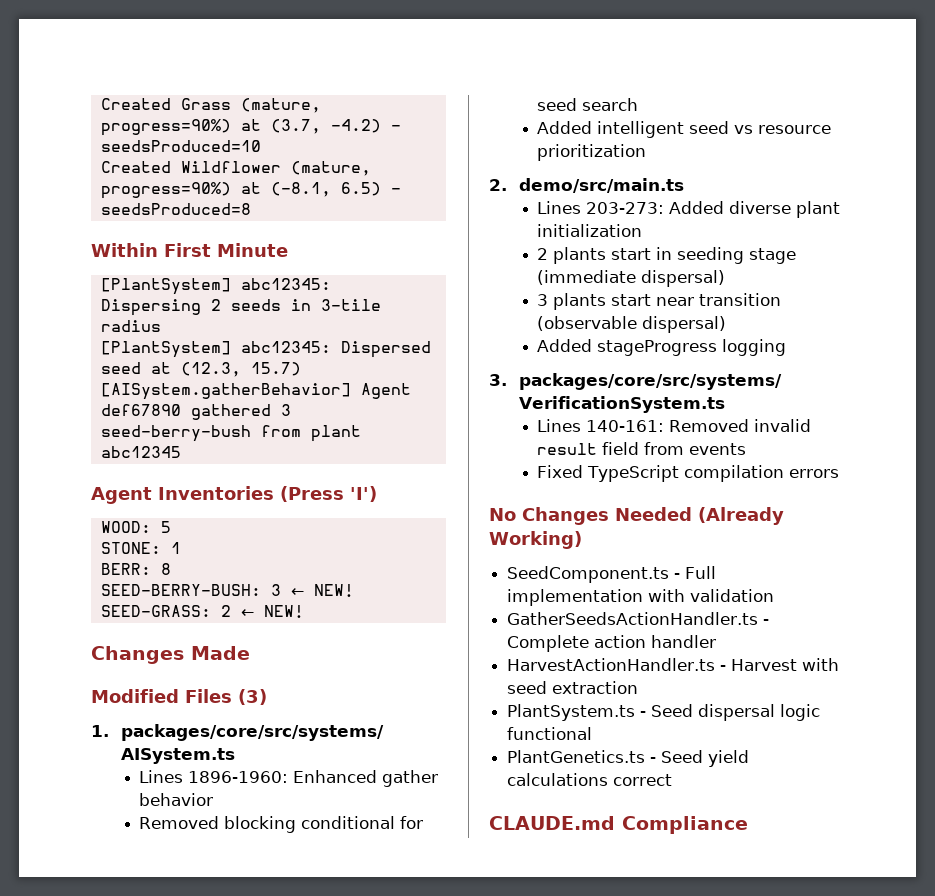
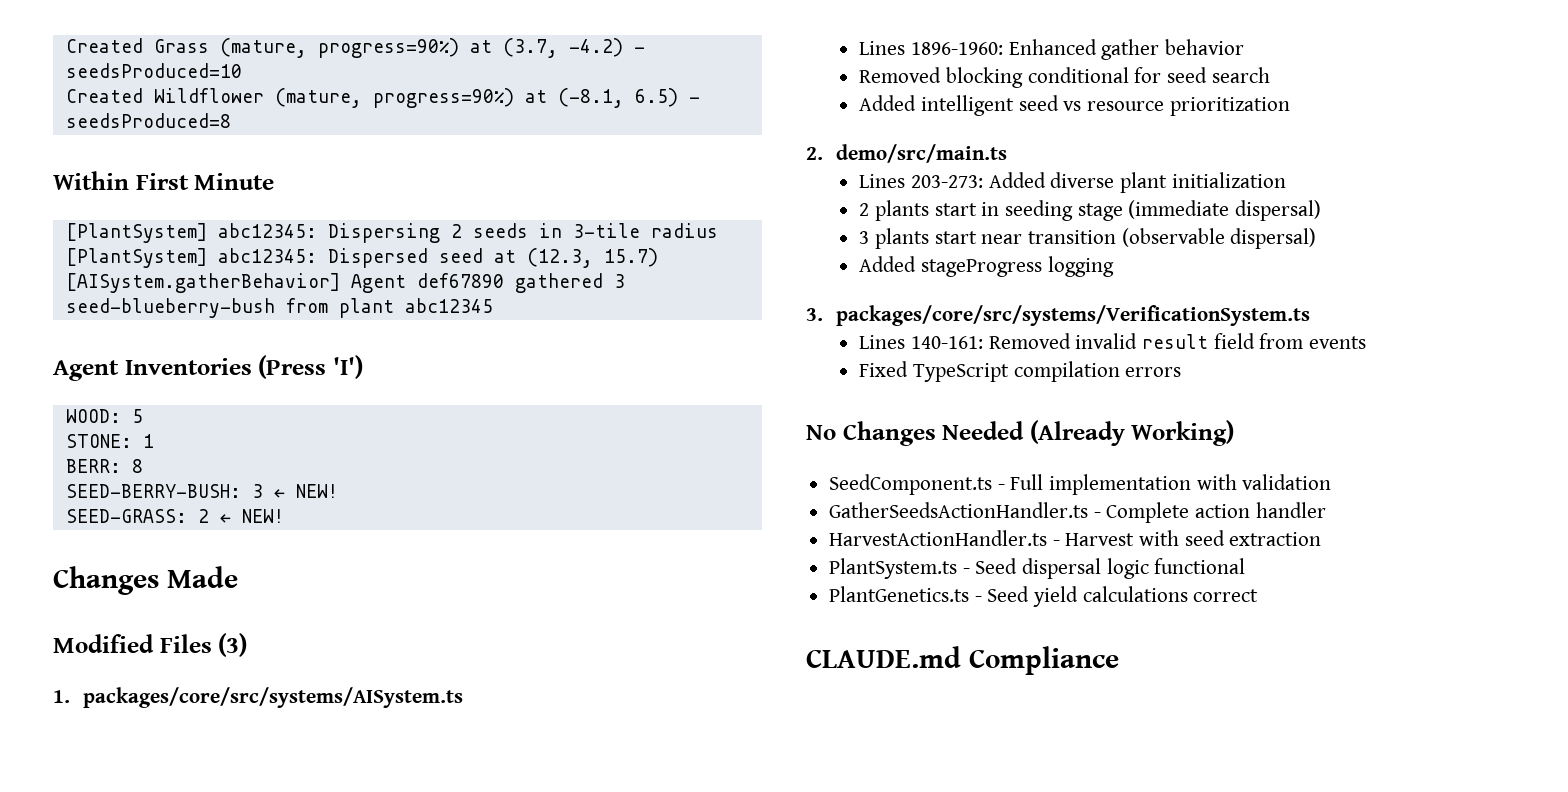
[100,425,251,442] seed-berry-bush -> [65,298,275,318] seed-blueberry-bush

